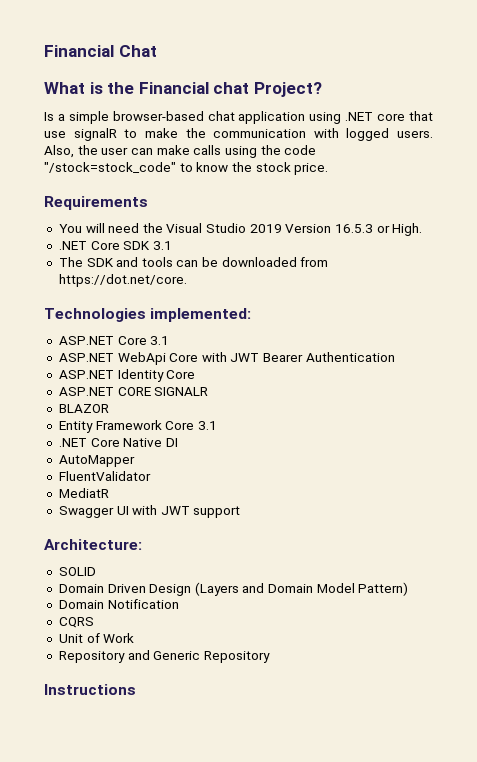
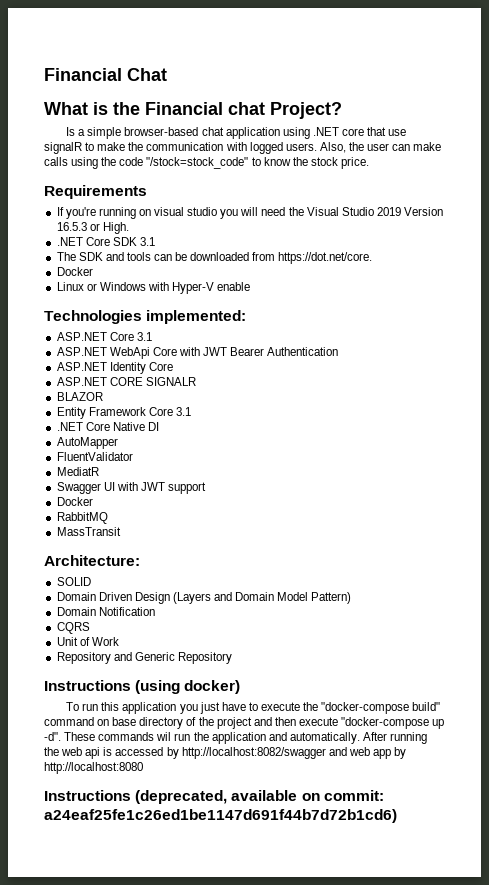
[58,224,82,233] You -> [56,207,239,219] If you're running on visual studio you
(187, 280) none -> [56,267,93,276] [56,282,251,294] // Docker // Linux or Windows with Hyper-V enable
(241, 512) none -> [56,497,93,506] [56,512,108,524] [56,527,121,536] // Docker // RabbitMQ // MassTransit
(136, 689) none -> [135,680,241,694] [66,702,441,714] [44,717,445,729] [44,732,428,744] [44,747,407,759] [44,762,143,774] [44,790,384,804] [44,809,397,823] (using docker) // To run this application you just have to execute the "docker-compose build" command on base directory of the project and then execute "docker-compose up -d". These commands wil run the application and automatically. After running the web api is accessed by http://localhost:8082/swagger and web app by http://localhost:8080 // Instructions (deprecated, available on commit: a24eaf25fe1c26ed1be1147d691f44b7d72b1cd6)

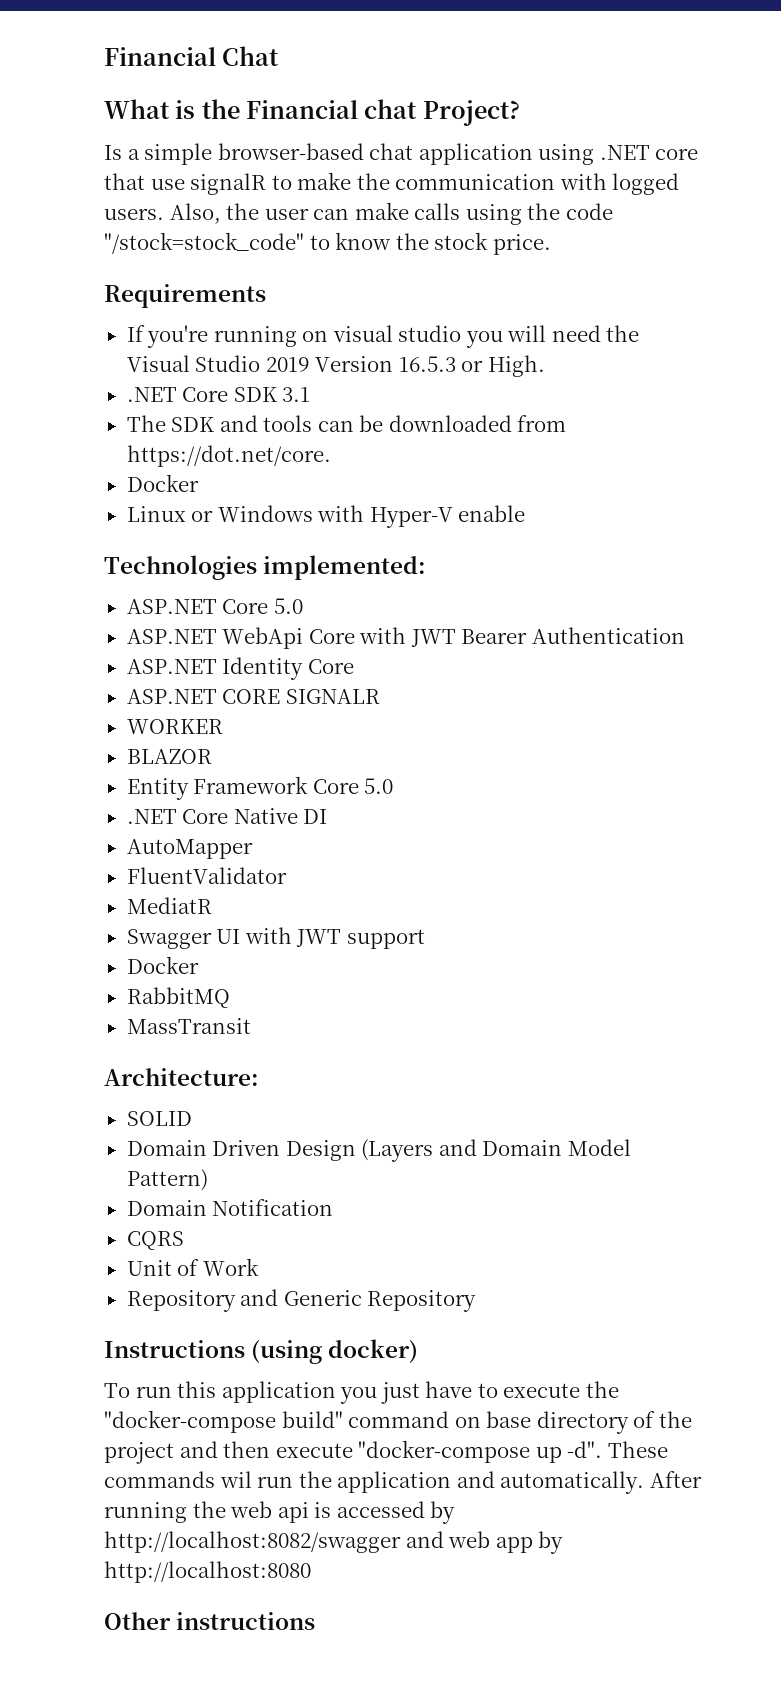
[136,332,152,341] 3.1 -> [273,598,303,614] 5.0
(196, 381) none -> [126,719,223,734] // WORKER
[175,407,191,416] 3.1 -> [364,778,394,794] 5.0
[44,790,384,804] [44,809,397,823] Instructions (deprecated, available on commit: a24eaf25fe1c26ed1be1147d691f44b7d72b1cd6) -> [104,1612,316,1630] Other instructions

